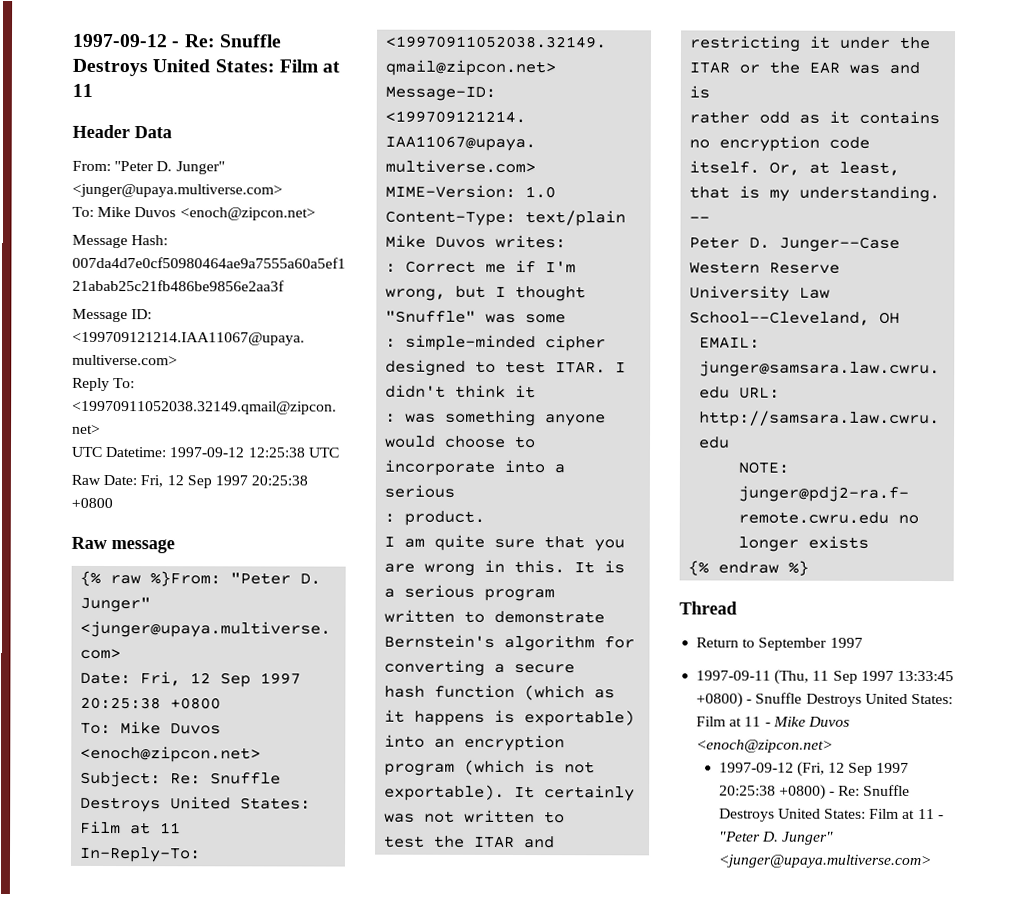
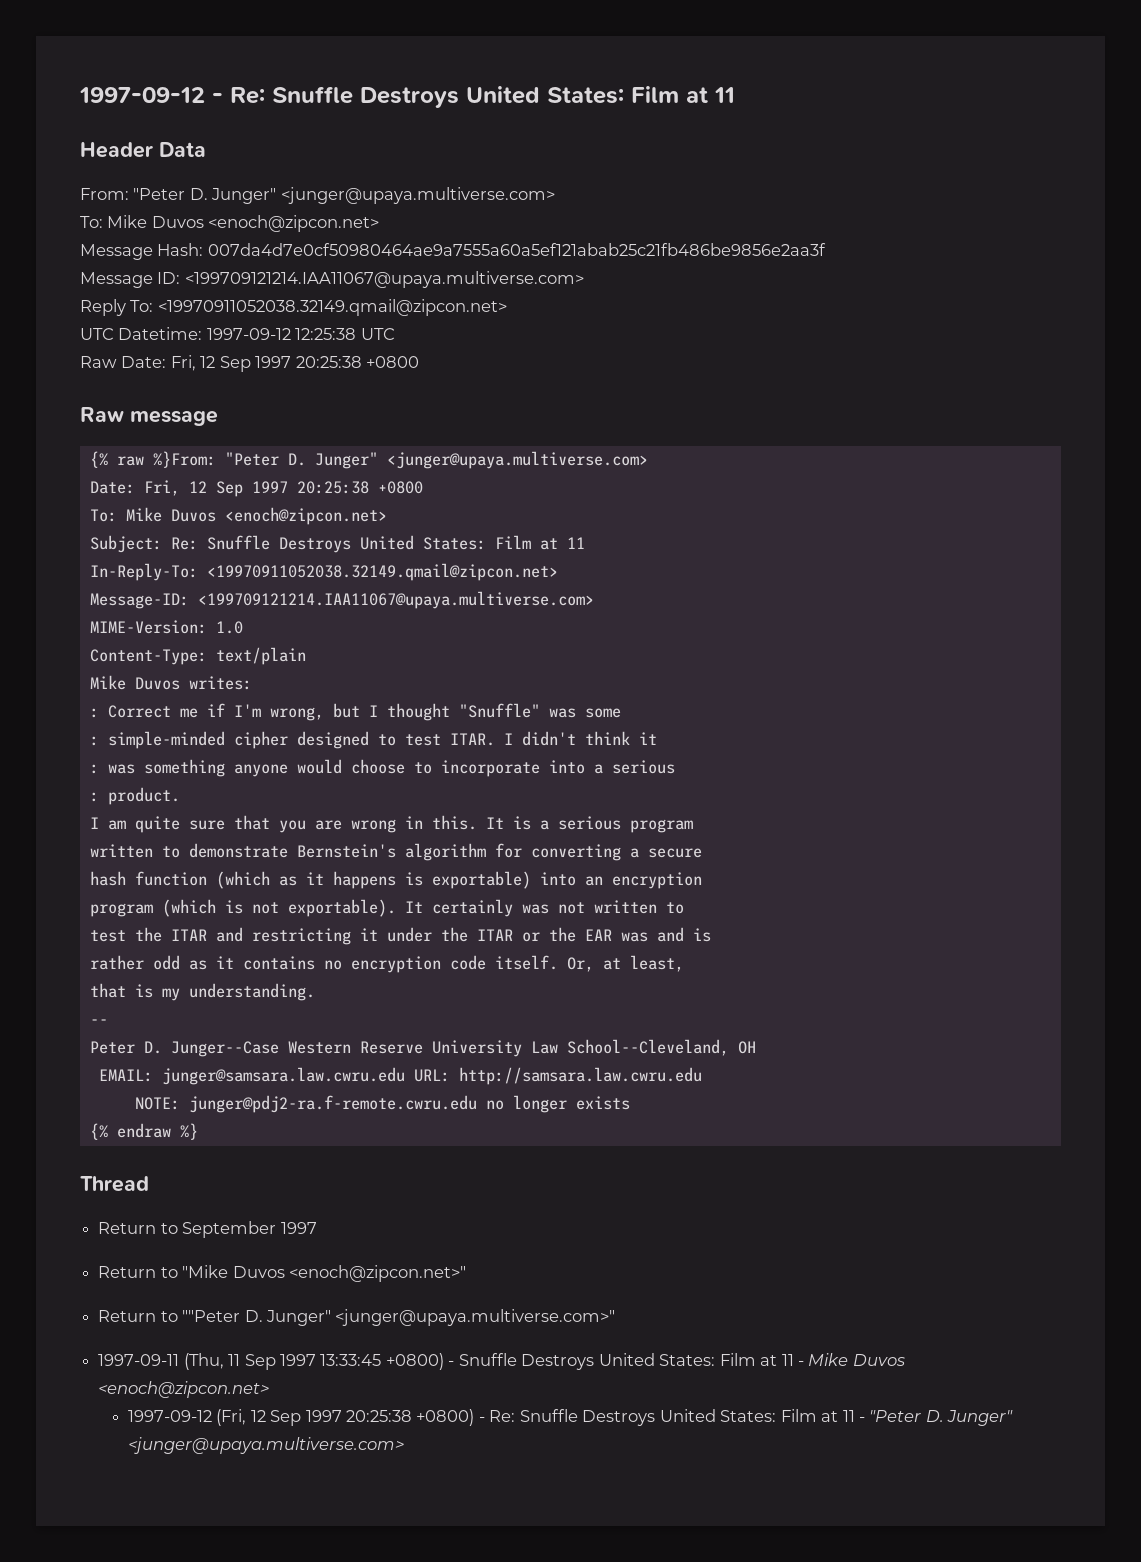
(863, 642) none -> [98,1265,466,1282] [98,1309,616,1326] // Return to "Mike Duvos <enoch@zipcon.net>" // Return to ""Peter D. Junger" <junger@upaya.multiverse.com>"

